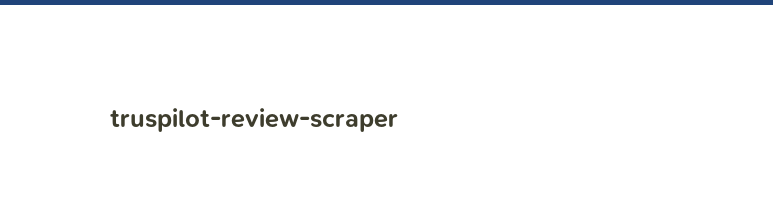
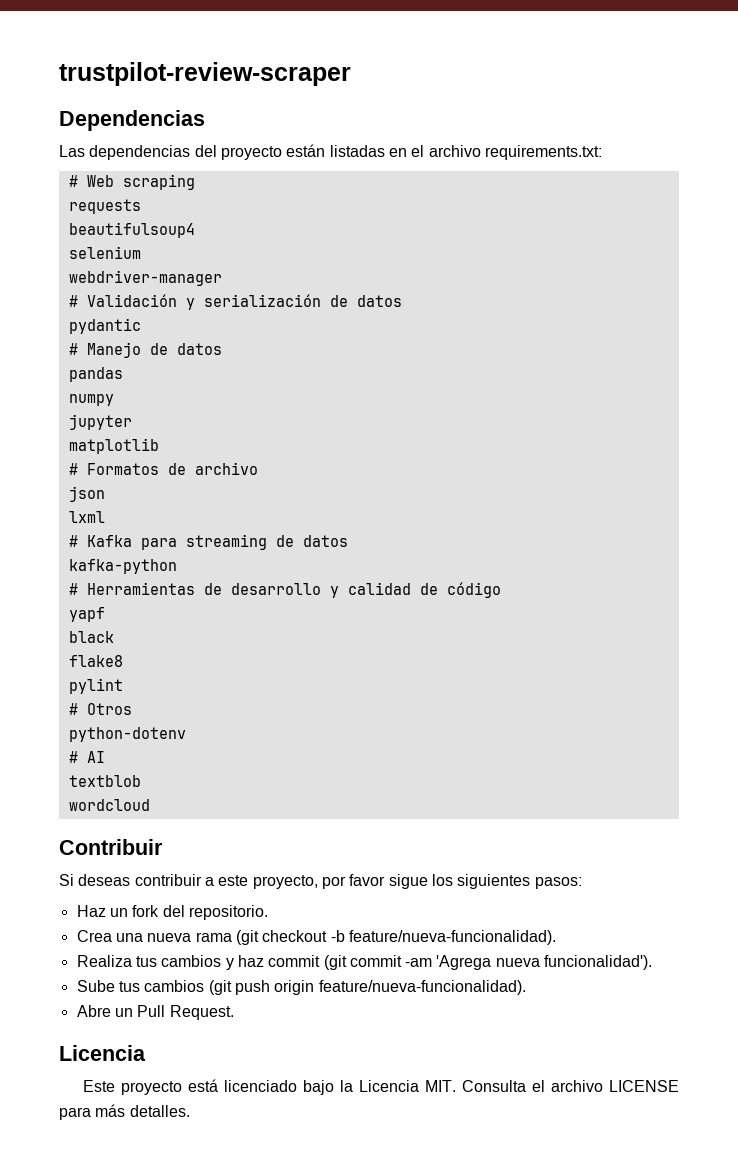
[110,108,398,132] truspilot-review-scraper -> [59,62,351,86] [59,110,205,131] [59,144,602,160] [68,174,195,190] [68,199,141,214] [68,222,195,238] [68,246,141,259] [68,270,222,286] [68,294,402,310] [68,318,141,334] [68,342,222,358] [68,367,123,382] [68,394,114,406] [68,414,132,430] [68,438,159,454] [68,462,258,475] [68,486,105,502] [68,511,105,523] [68,534,348,550] [68,559,177,574] [68,582,501,598] [68,607,105,622] [68,631,114,643] [68,655,123,667] [68,678,123,694] [68,703,132,715] [68,727,186,742] [68,751,105,763] [68,775,141,787] [68,799,150,811] [59,839,163,855] [59,874,582,889] [76,905,268,920] [76,930,556,945] [76,955,653,970] [76,980,526,995] [76,1005,234,1020] [59,1045,146,1061] [82,1079,679,1095] [59,1104,190,1120] trustpilot-review-scraper // Dependencias // Las dependencias del proyecto están listadas en el archivo requirements.txt: // # Web scraping // requests // beautifulsoup4 // selenium // webdriver-manager // # Validación y serialización de datos // pydantic // # Manejo de datos // pandas // numpy // jupyter // matplotlib // # Formatos de archivo // json // lxml // # Kafka para streaming de datos // kafka-python // # Herramientas de desarrollo y calidad de código // yapf // black // flake8 // pylint // # Otros // python-dotenv // # AI // textblob // wordcloud // Contribuir // Si deseas contribuir a este proyecto, por favor sigue los siguientes pasos: // Haz un fork del repositorio. // Crea una nueva rama (git checkout -b feature/nueva-funcionalidad). // Realiza tus cambios y haz commit (git commit -am 'Agrega nueva funcionalidad'). // Sube tus cambios (git push origin feature/nueva-funcionalidad). // Abre un Pull Request. // Licencia // Este proyecto está licenciado bajo la Licencia MIT. Consulta el archivo LICENSE para más detalles.

